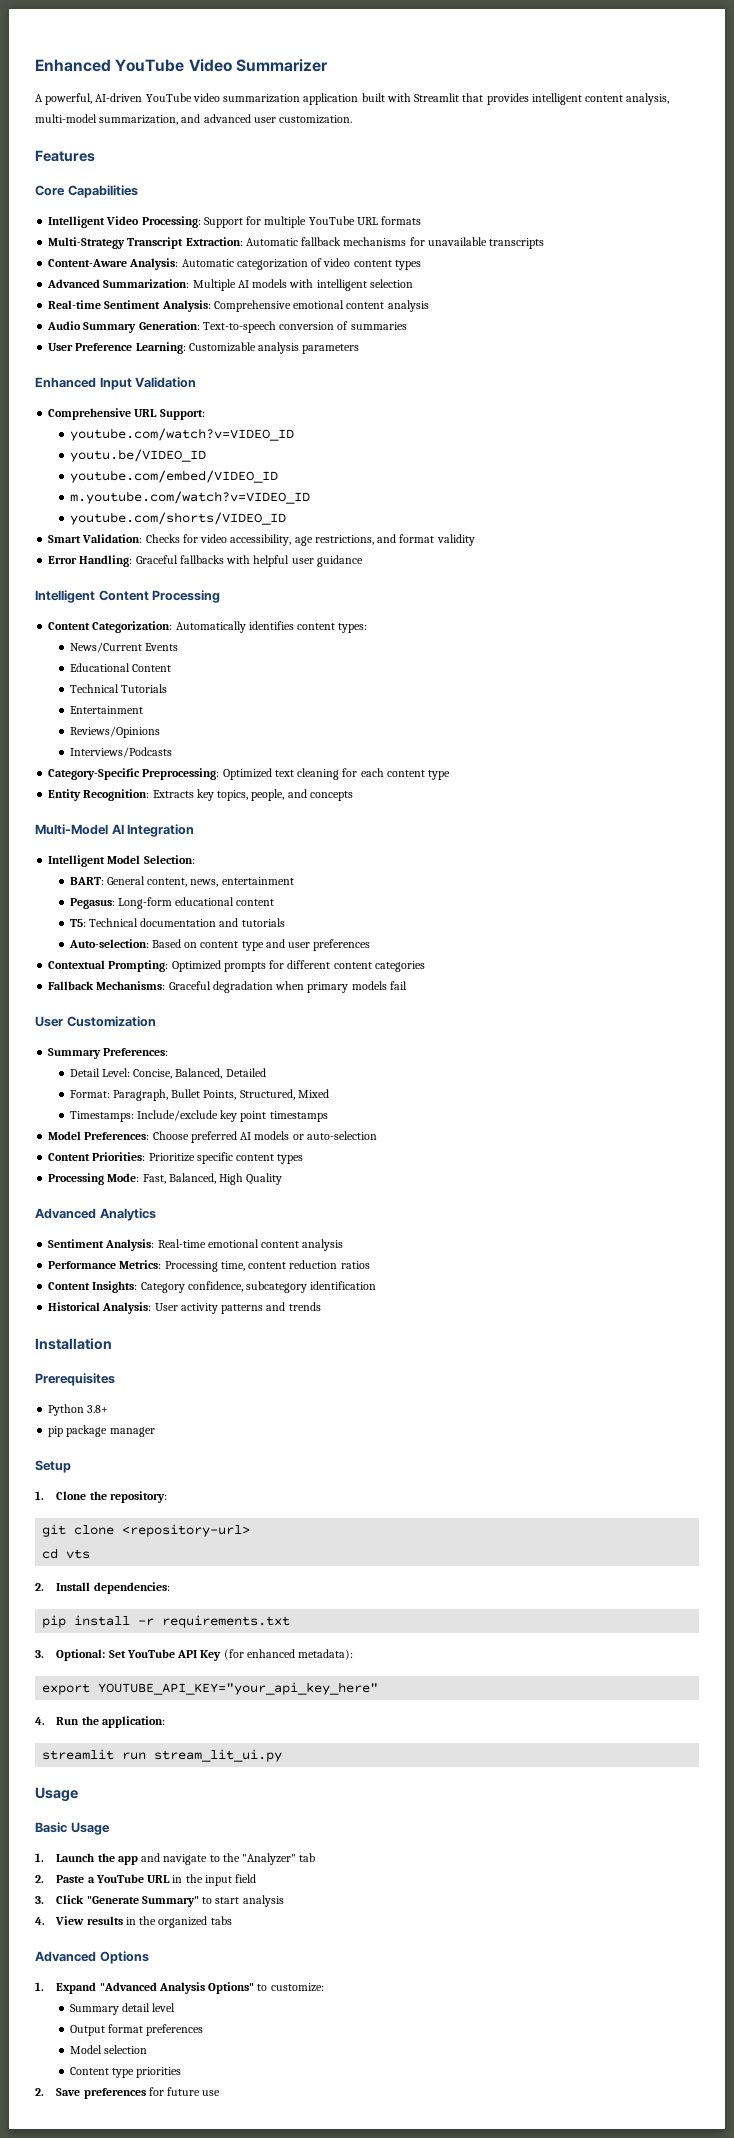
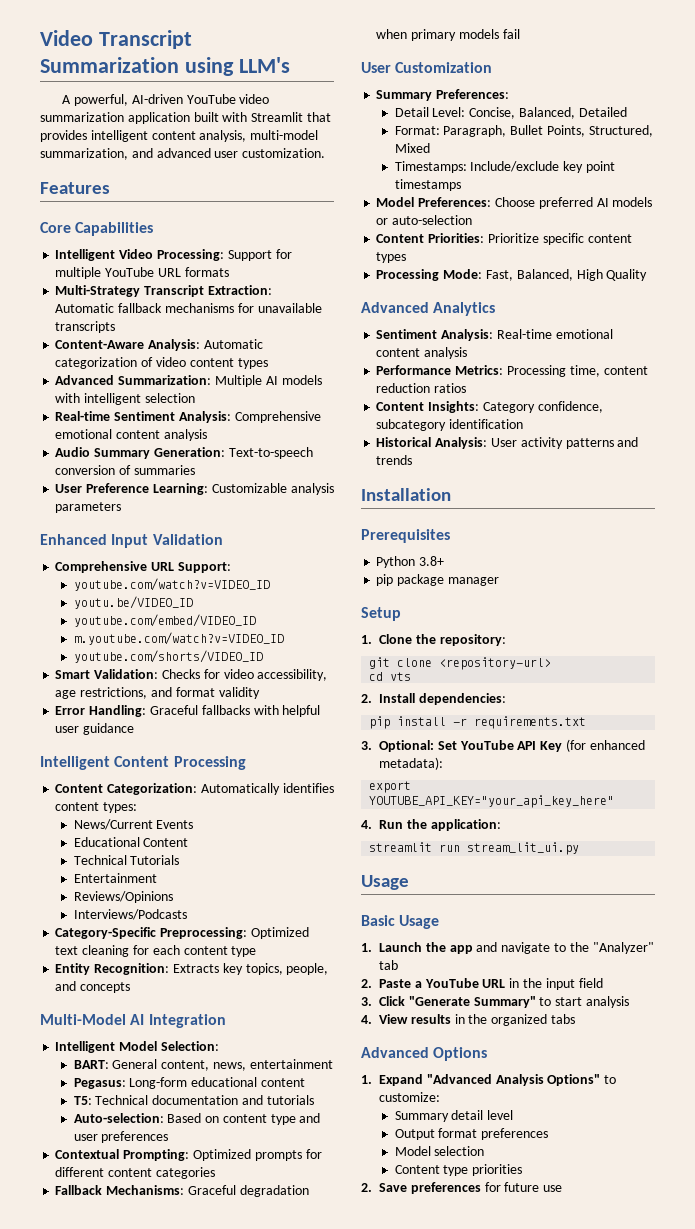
[35,59,328,72] Enhanced YouTube Video Summarizer -> [40,30,192,49] [40,57,290,76] Video Transcript Summarization using LLM's

